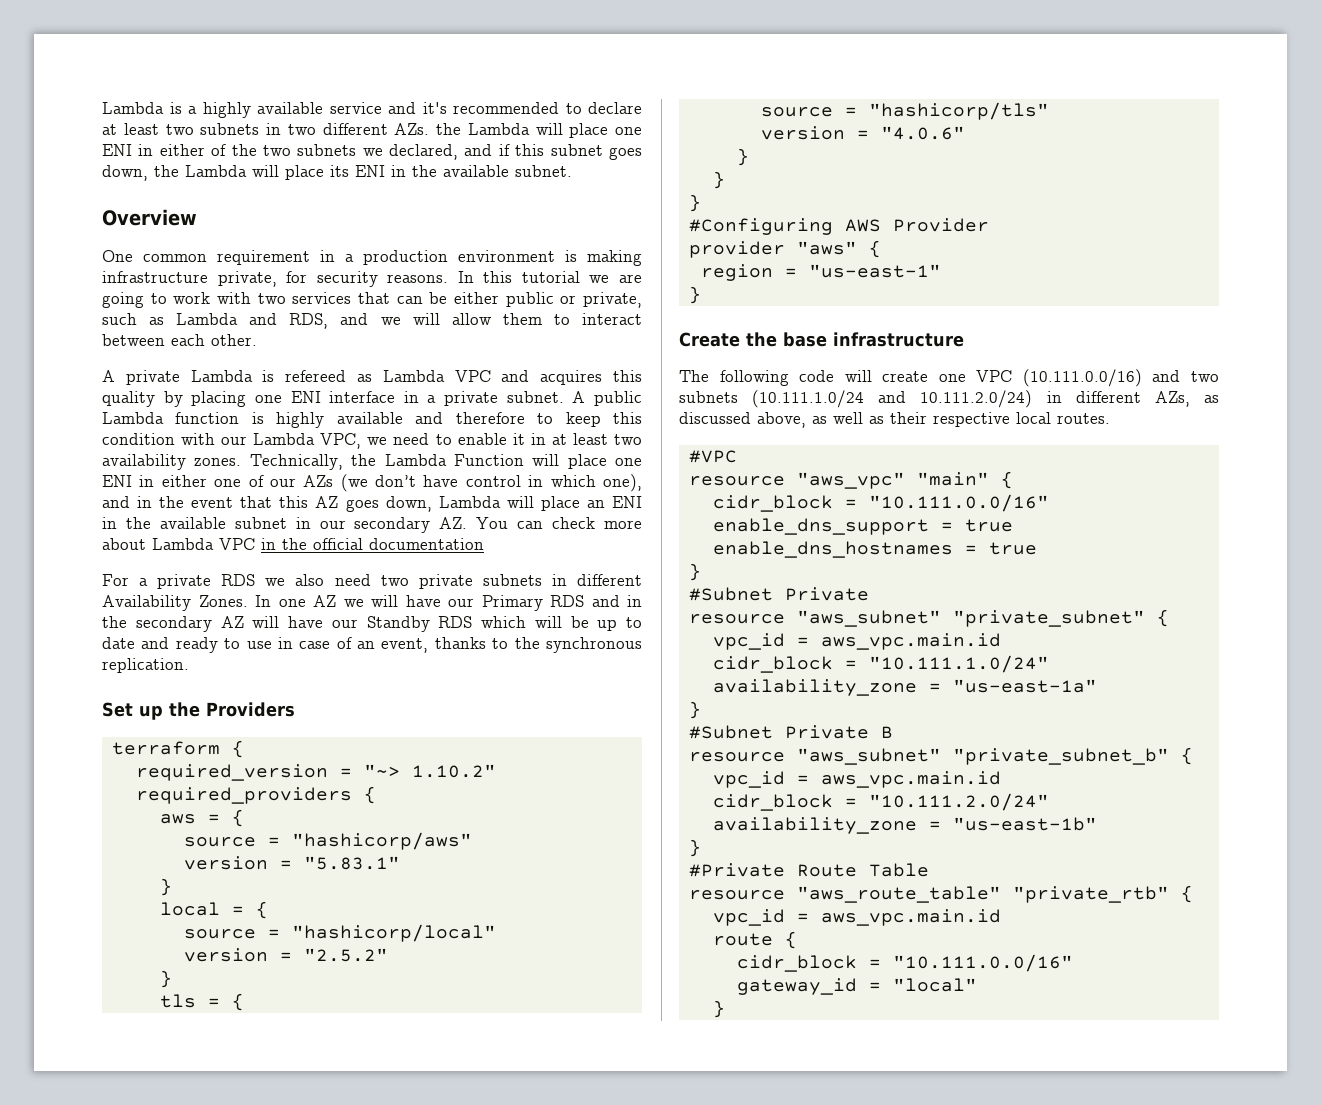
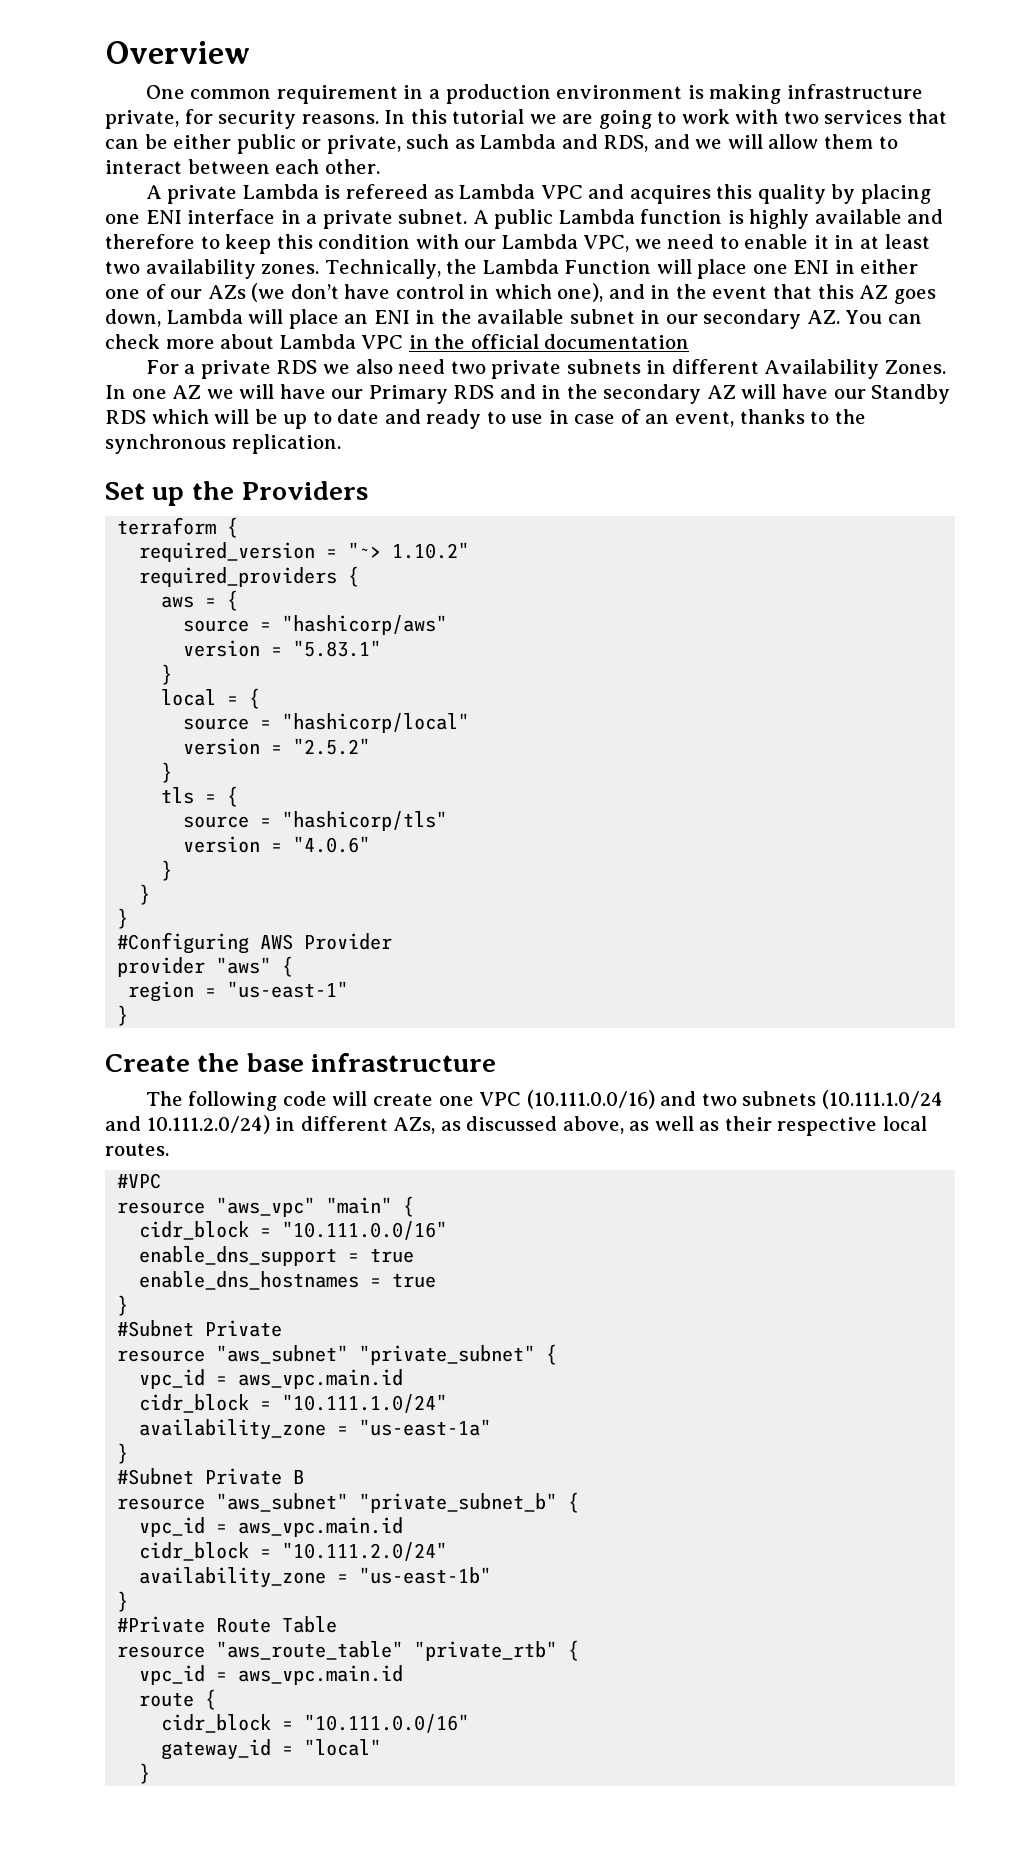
[102,102,642,118] [102,123,642,138] [102,144,642,160] [102,165,572,181] Lambda is a highly available service and it's recommended to declare at least two subnets in two different AZs. the Lambda will place one ENI in either of the two subnets we declared, and if this subnet goes down, the Lambda will place its ENI in the available subnet. // -> (105, 52) none

